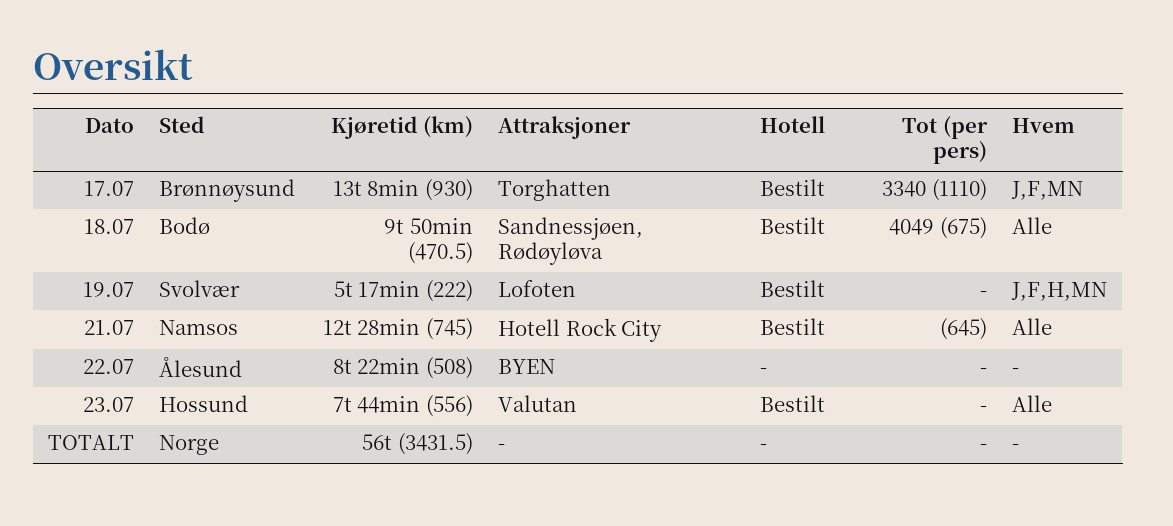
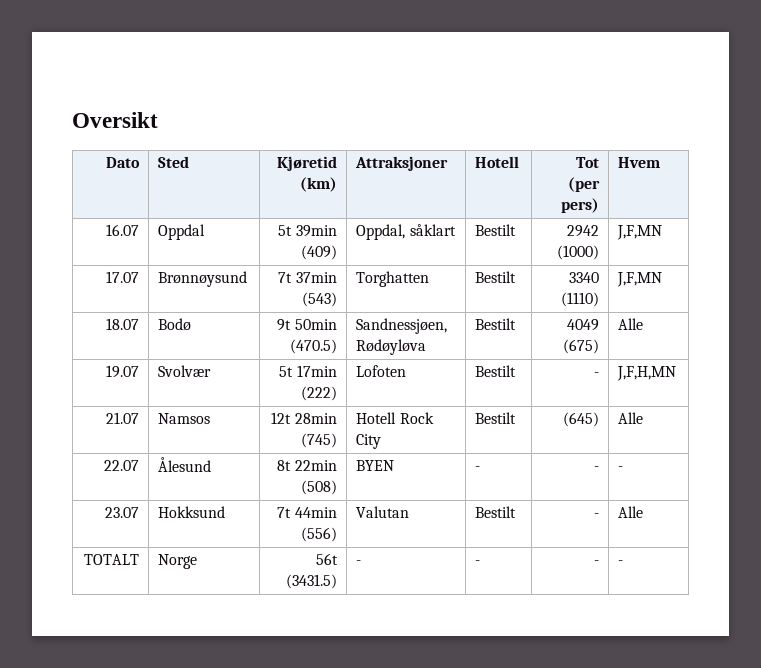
(1076, 125) none -> [105,224,139,236] [158,224,206,240] [278,225,337,237] [300,245,337,260] [356,224,456,240] [475,224,517,236] [566,225,599,237] [556,245,599,260] [617,225,663,240] // 16.07 | Oppdal | 5t 39min (409) | Oppdal, såklart | Bestilt | 2942 (1000) | J,F,MN
[332,179,473,201] 13t 8min (930) -> [278,272,337,283] [301,292,337,307] 7t 37min (543)
[159,395,249,412] Hossund -> [158,506,226,518] Hokksund

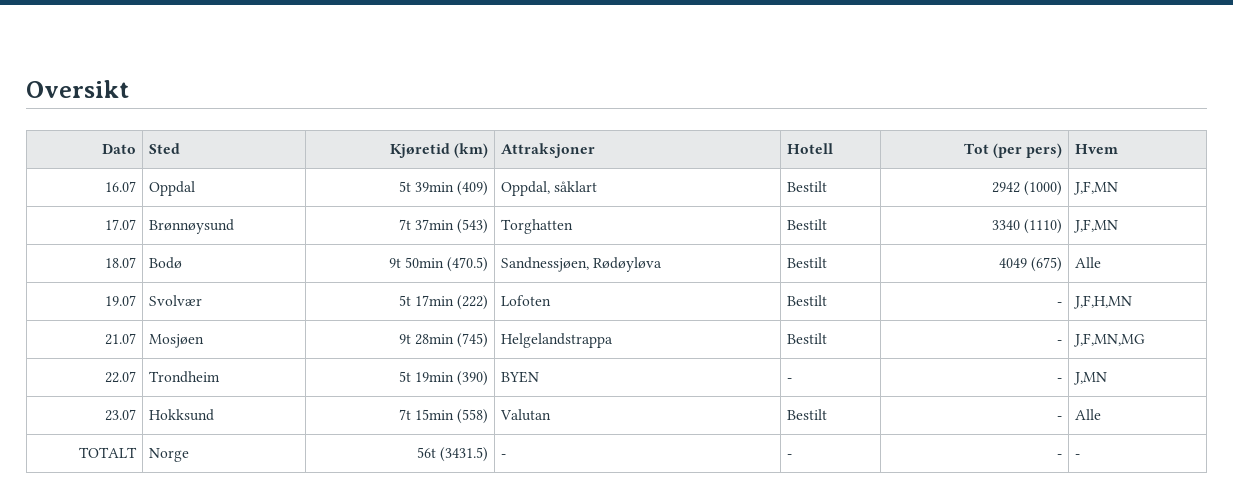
[158,413,211,424] [271,412,292,424] Namsos | 12t -> [149,334,205,348] [398,334,411,344] Mosjøen | 9t
[356,412,434,424] [356,434,382,449] [475,412,517,424] [562,412,599,427] [618,412,644,424] Hotell Rock City | Bestilt | (645) | Alle -> [501,333,614,348] [787,333,828,344] [1056,340,1062,344] [1073,333,1146,347] Helgelandstrappa | Bestilt | - | J,F,MN,MG
[158,457,212,472] [277,460,337,471] [300,480,337,495] Ålesund | 8t 22min (508) -> [149,371,221,383] [398,371,488,386] Trondheim | 5t 19min (390)
[618,466,624,471] - -> [1073,372,1108,385] J,MN
[294,507,337,518] [300,527,337,542] 44min (556) -> [414,409,488,424] 15min (558)

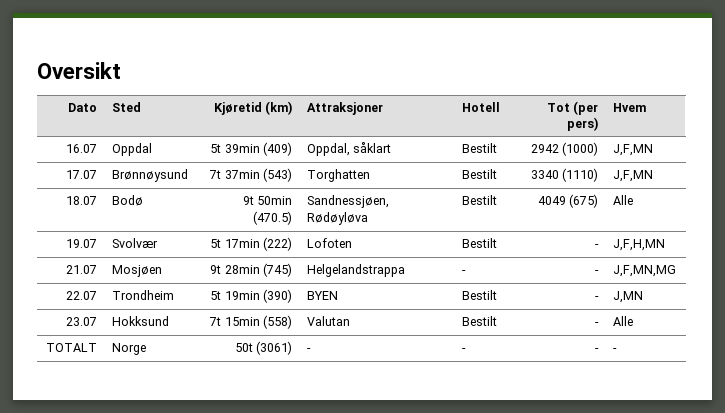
[787,333,828,344] Bestilt -> [461,270,466,274] -
[787,378,793,382] - -> [461,290,497,300] Bestilt
[416,447,488,462] 56t (3431.5) -> [234,341,293,355] 50t (3061)

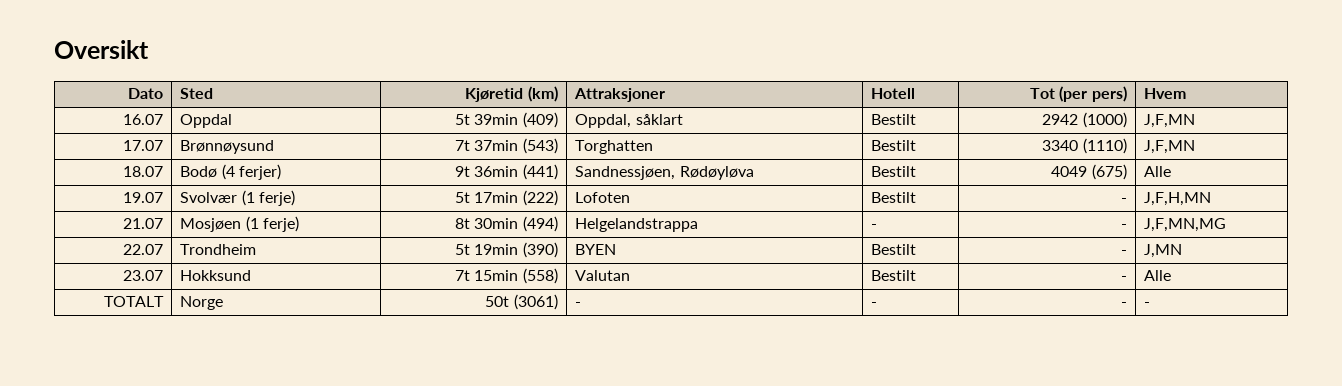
[242,196,293,205] [253,211,293,225] | 9t 50min (470.5) -> [221,164,281,180] [455,164,558,180] (4 ferjer) | 9t 36min (441)
(158, 243) none -> [241,190,295,206] (1 ferje)
[210,263,293,277] | 9t 28min (745) -> [245,216,299,232] [455,216,558,232] (1 ferje) | 8t 30min (494)

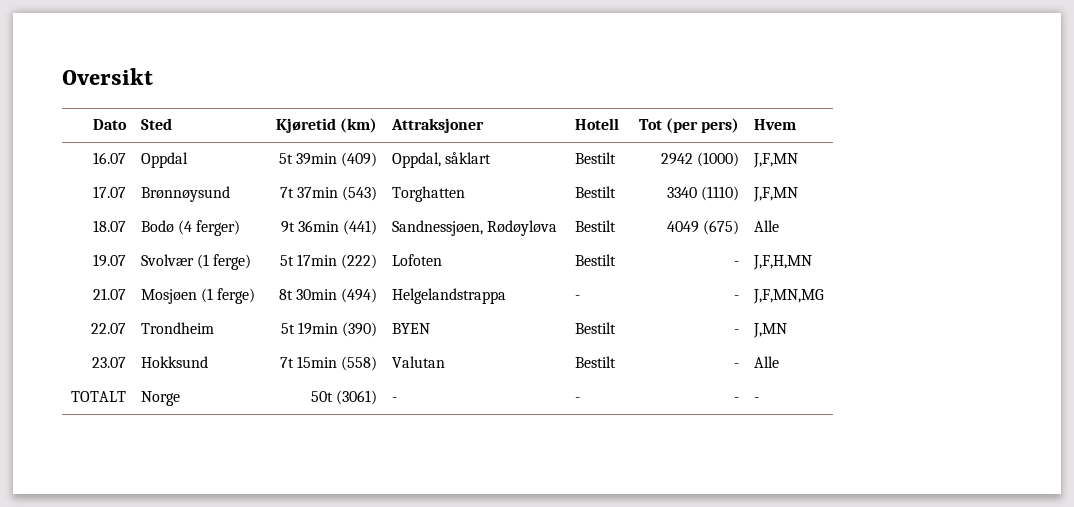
[238,164,281,180] ferjer) -> [196,220,241,236] ferger)
[258,190,295,206] ferje) -> [213,254,252,270] ferge)
[262,216,299,232] ferje) -> [217,288,256,304] ferge)

